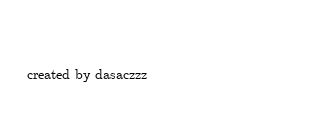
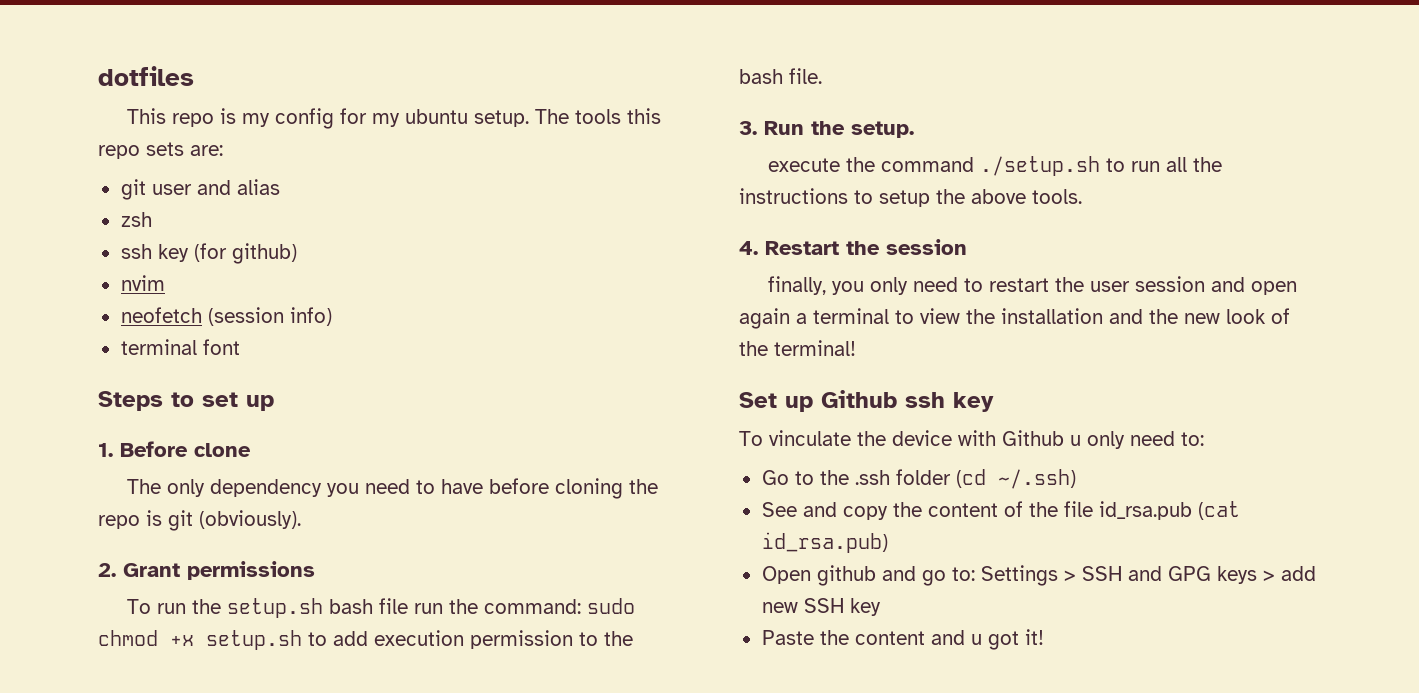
[27,69,147,82] created by dasaczzz -> [98,66,194,86] [126,108,661,129] [98,142,223,159] [120,179,280,200] [120,212,152,227] [120,243,297,264] [120,275,165,291] [120,307,332,326] [120,339,240,355] [98,391,274,411] [98,441,251,457] [126,478,658,499] [98,510,301,531] [98,561,315,580] [126,598,635,618] [98,630,633,650] [739,68,822,84] [739,121,914,138] [767,156,1222,176] [739,188,1082,207] [739,239,967,255] [767,276,1297,295] [739,308,1290,329] [739,340,856,356] [739,390,994,412] [739,430,1204,449] [761,469,1076,489] [761,501,1240,520] [761,532,888,553] [761,565,1316,586] [761,598,881,616] [761,629,1044,650] dotfiles // This repo is my config for my ubuntu setup. The tools this repo sets are: // git user and alias // zsh // ssh key (for github) // nvim // neofetch (session info) // terminal font // Steps to set up // 1. Before clone // The only dependency you need to have before cloning the repo is git (obviously). // 2. Grant permissions // To run the setup.sh bash file run the command: sudo chmod +x setup.sh to add execution permission to the bash file. // 3. Run the setup. // execute the command ./setup.sh to run all the instructions to setup the above tools. // 4. Restart the session // finally, you only need to restart the user session and open again a terminal to view the installation and the new look of the terminal! // Set up Github ssh key // To vinculate the device with Github u only need to: // Go to the .ssh folder (cd ~/.ssh) // See and copy the content of the file id_rsa.pub (cat id_rsa.pub) // Open github and go to: Settings > SSH and GPG keys > add new SSH key // Paste the content and u got it!

